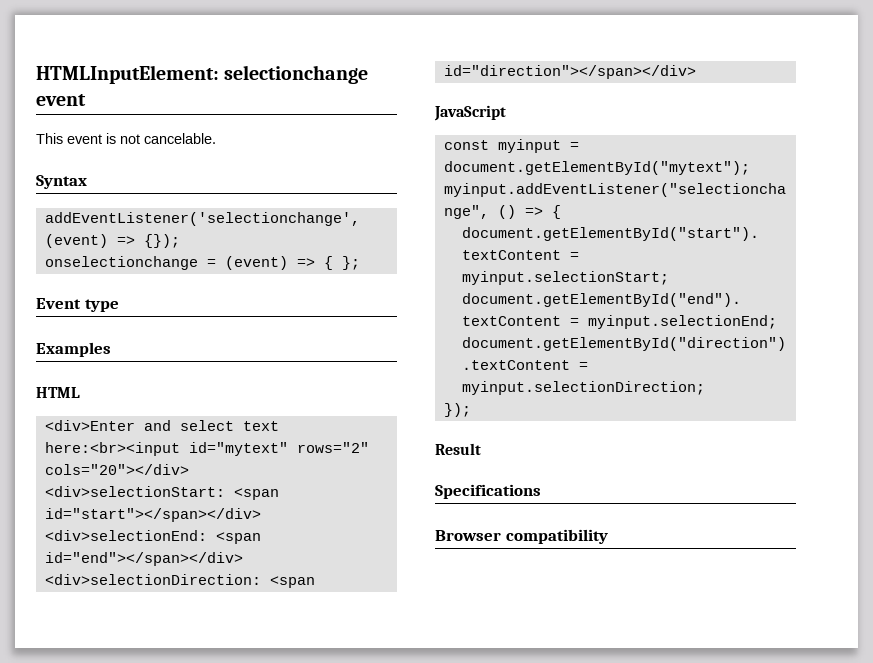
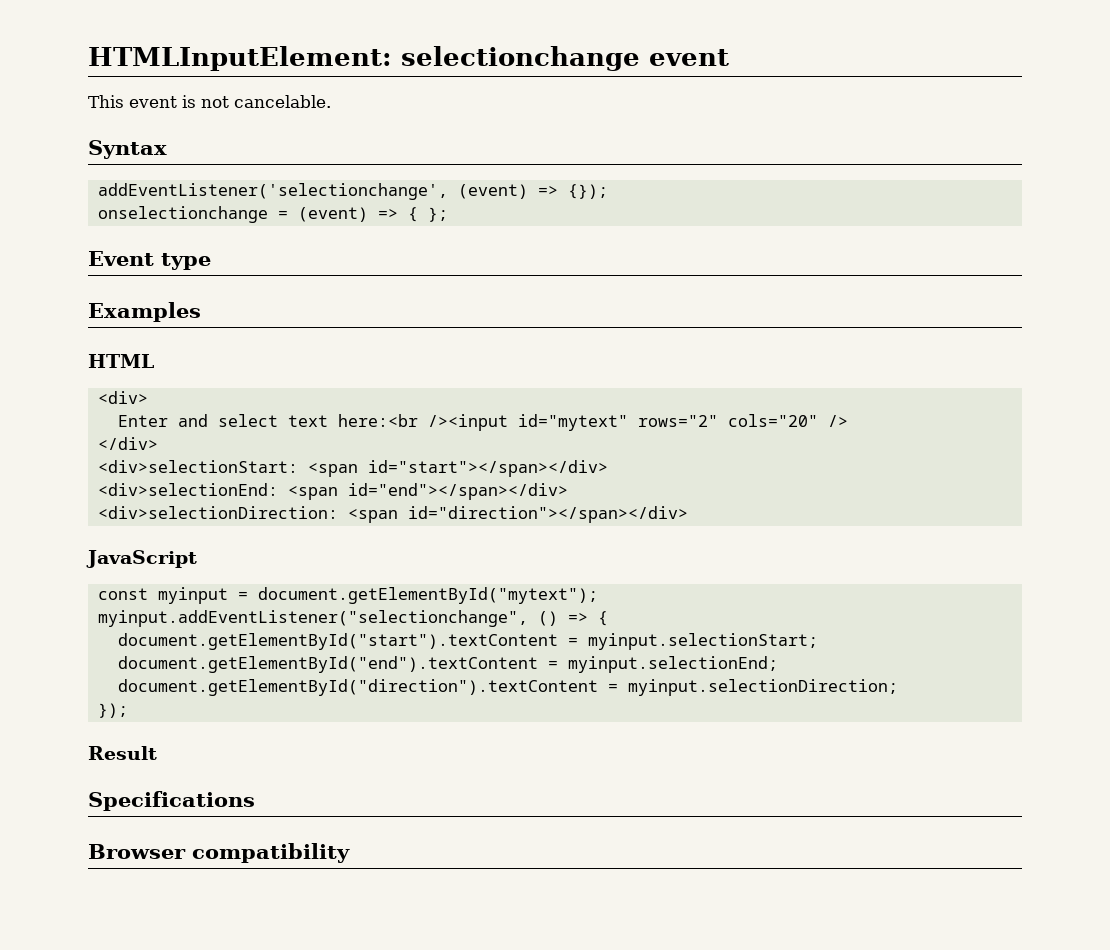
[44,420,135,431] <div>Enter -> [97,391,148,404] [117,415,168,427] <div> // Enter
[44,442,369,456] [44,464,189,475] here:<br><input id="mytext" rows="2" cols="20"></div> -> [337,414,848,431] [97,437,158,450] here:<br /><input id="mytext" rows="2" cols="20" /> // </div>

